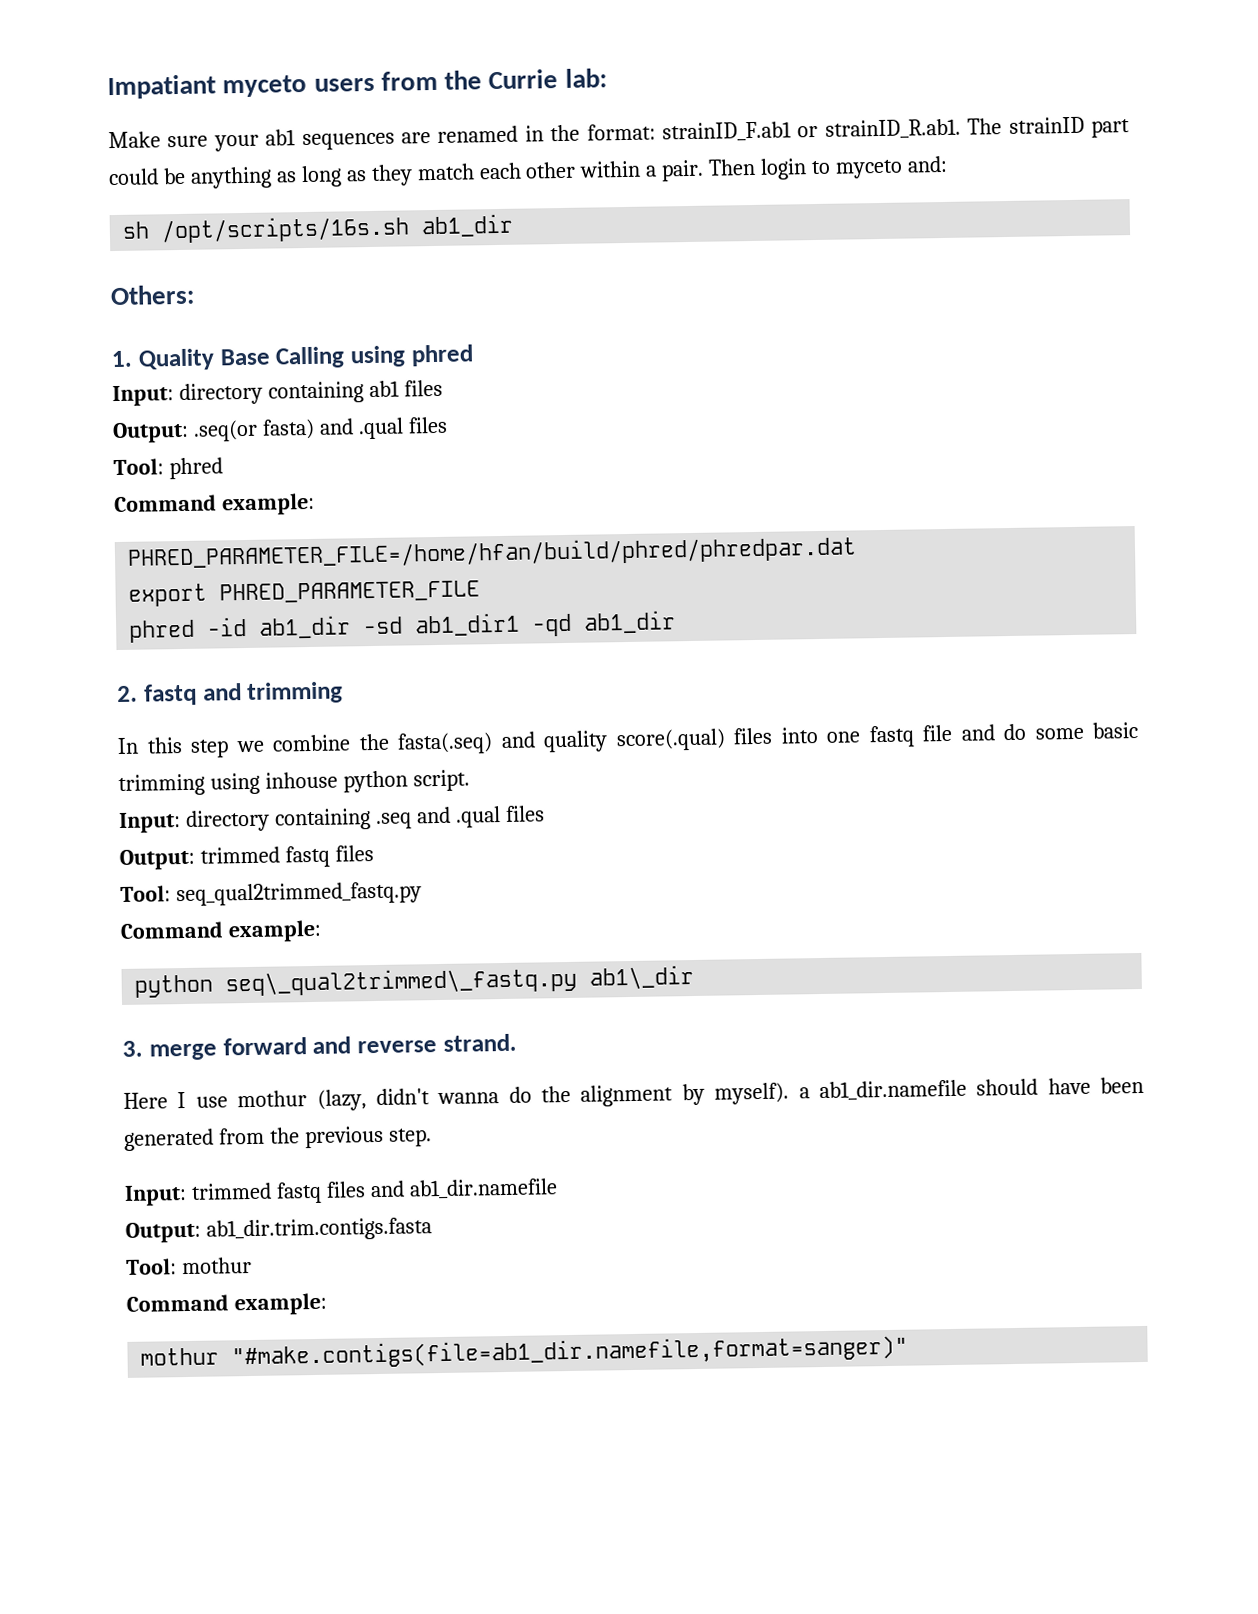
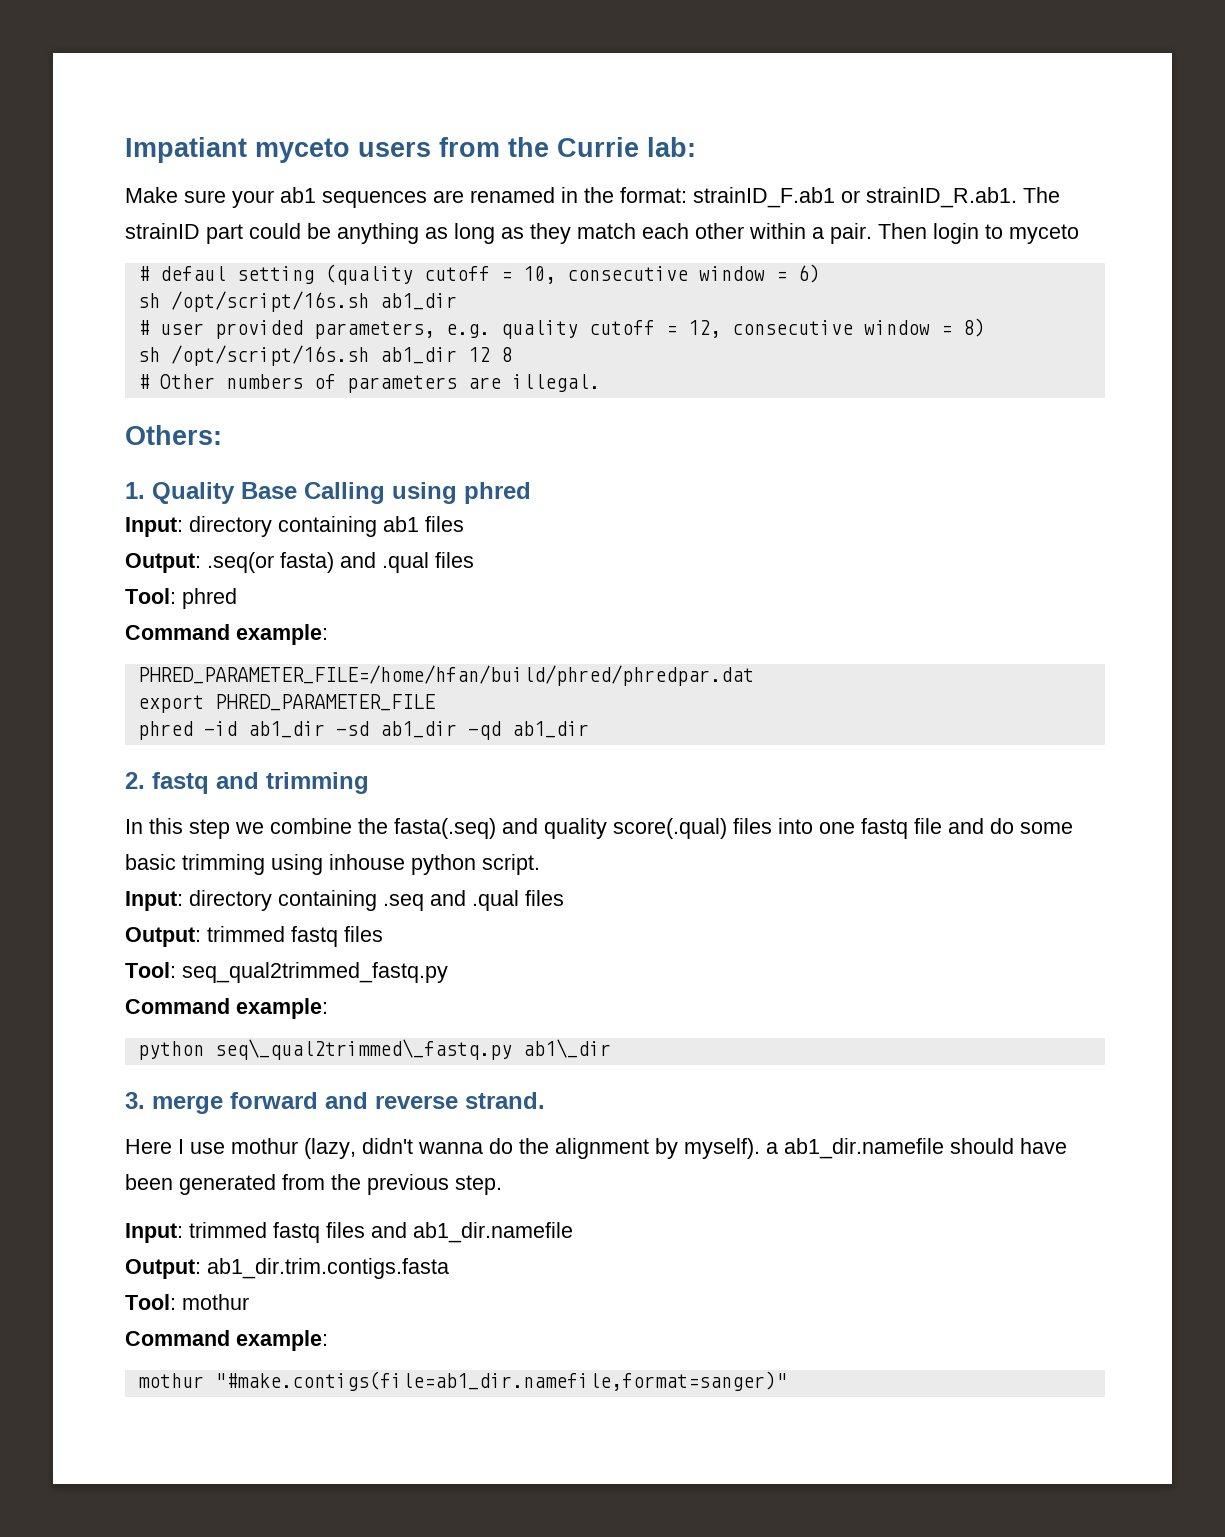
[906,155,948,173] [122,213,515,244] and: // sh /opt/scripts/16s.sh ab1_dir -> [137,264,820,285] [137,291,457,312] [137,318,985,339] [137,345,512,366] [137,374,600,393] // # defaul setting (quality cutoff = 10, consecutive window = 6) // sh /opt/script/16s.sh ab1_dir // # user provided parameters, e.g. quality cutoff = 12, consecutive window = 8) // sh /opt/script/16s.sh ab1_dir 12 8 // # Other numbers of parameters are illegal.
[414,612,521,637] ab1_dir1 -> [379,721,457,738] ab1_dir

